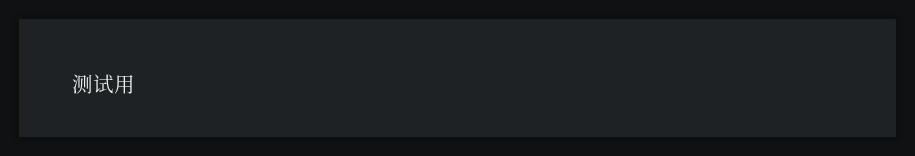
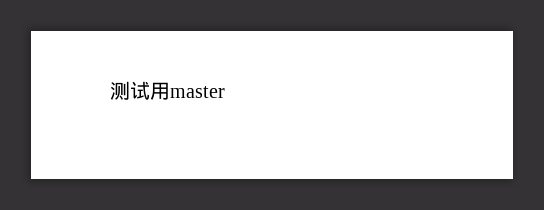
(135, 84) none -> [170,86,225,98] master

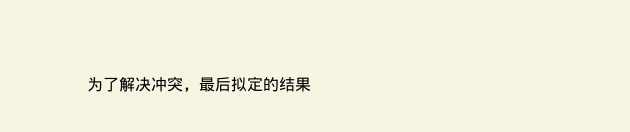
[110,81,225,100] 测试用master -> [87,76,311,92] 为了解决冲突，最后拟定的结果

